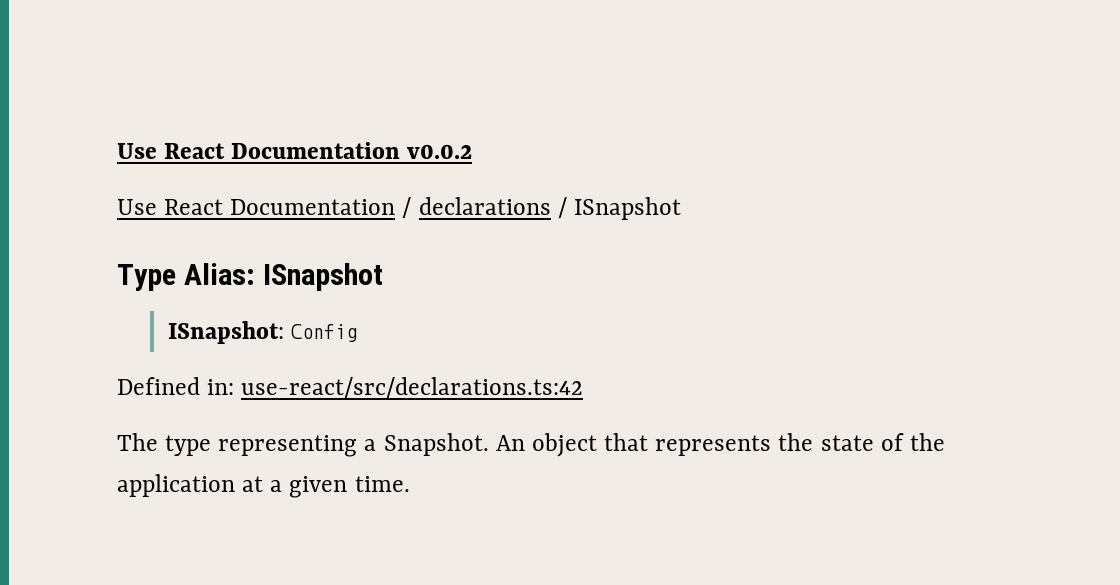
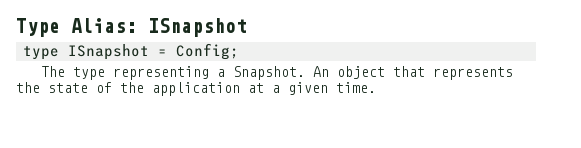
[117,142,473,159] [117,197,681,220] [117,263,384,291] [168,321,358,344] [117,377,584,398] Use React Documentation v0.0.2 // Use React Documentation / declarations / ISnapshot // Type Alias: ISnapshot // ISnapshot: Config // Defined in: use-react/src/declarations.ts:42 -> [16,18,247,37] [22,43,239,60] Type Alias: ISnapshot // type ISnapshot = Config;

